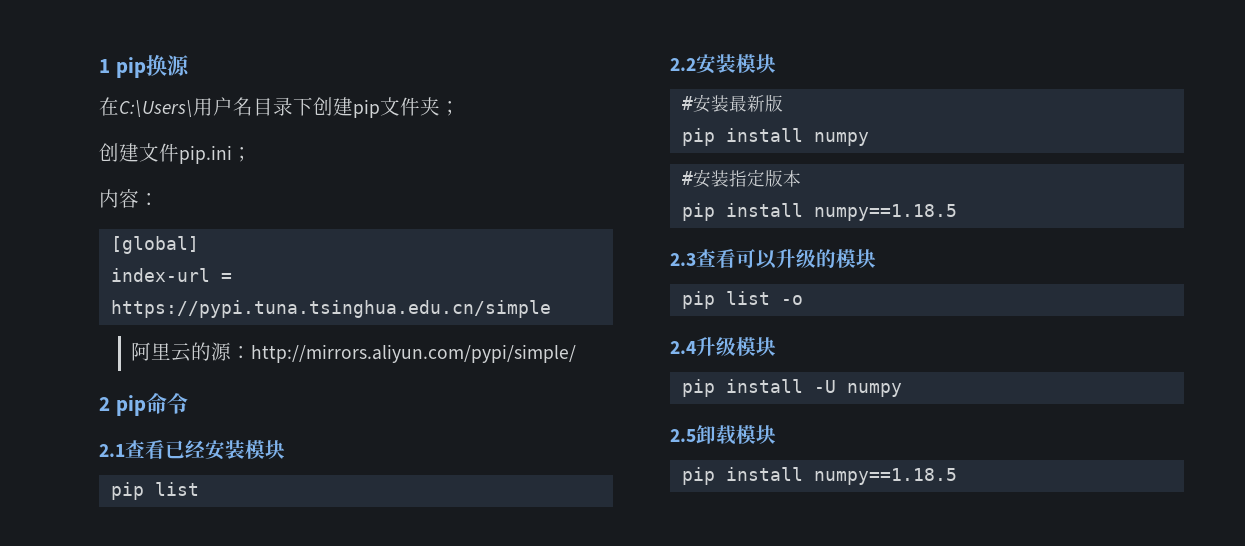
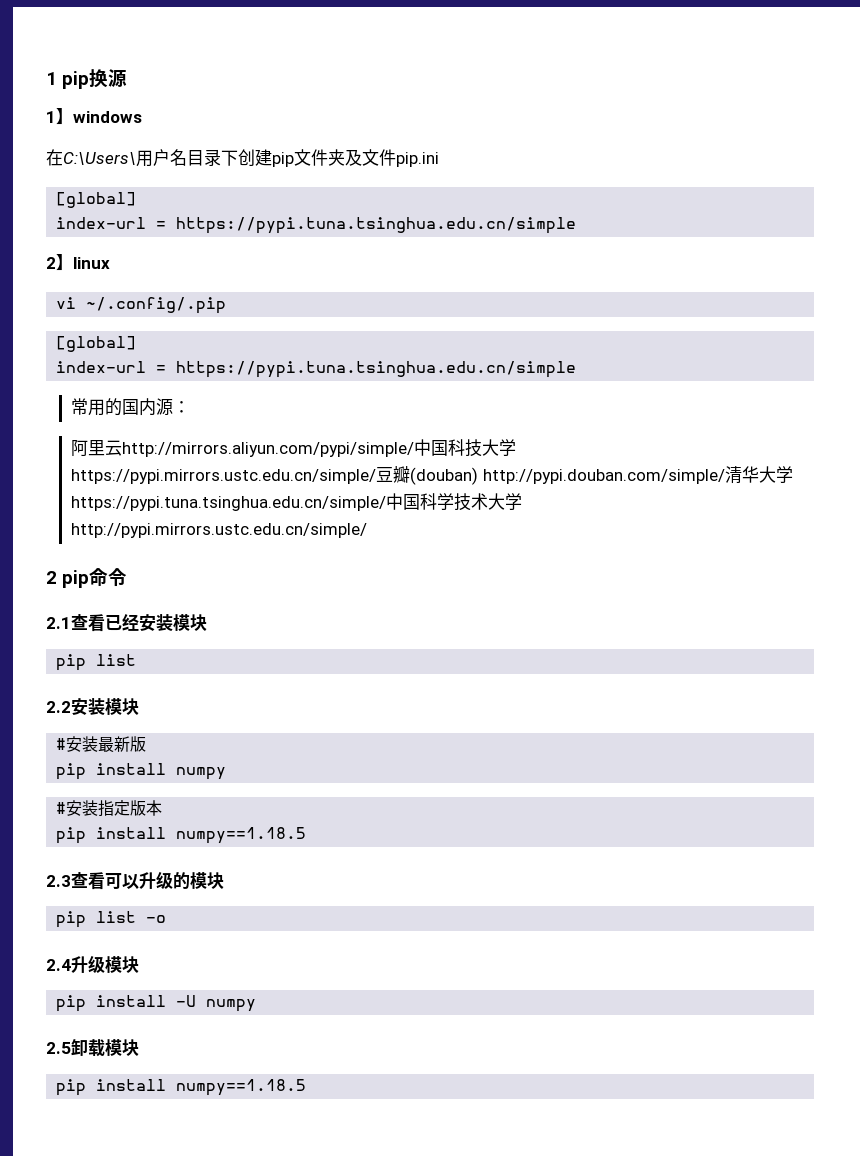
(190, 65) none -> [46,108,142,125] // 1】windows
[440,101,460,116] [99,143,139,162] ； // 创建 -> [345,149,362,166] 及
[232,147,252,162] [99,189,159,208] [110,236,199,254] [110,268,232,282] [110,300,551,318] ； // 内容： // [global] // index-url = https://pypi.tuna.tsinghua.edu.cn/simple -> [56,192,137,208] [56,217,577,234] [46,254,110,271] [56,297,227,314] [56,336,137,352] [56,361,577,378] [71,398,191,416] // [global] // index-url = https://pypi.tuna.tsinghua.edu.cn/simple // 2】linux // vi ~/.config/.pip // [global] // index-url = https://pypi.tuna.tsinghua.edu.cn/simple // 常用的国内源：
[191,342,252,361] 的源： -> (123, 448) none
(577, 353) none -> [414,439,517,457] [71,466,793,485] [71,493,523,511] [71,523,368,538] 中国科技大学https://pypi.mirrors.ustc.edu.cn/simple/豆瓣(douban) http://pypi.douban.com/simple/清华大学https://pypi.tuna.tsinghua.edu.cn/simple/中国科学技术大学http://pypi.mirrors.ustc.edu.cn/simple/

